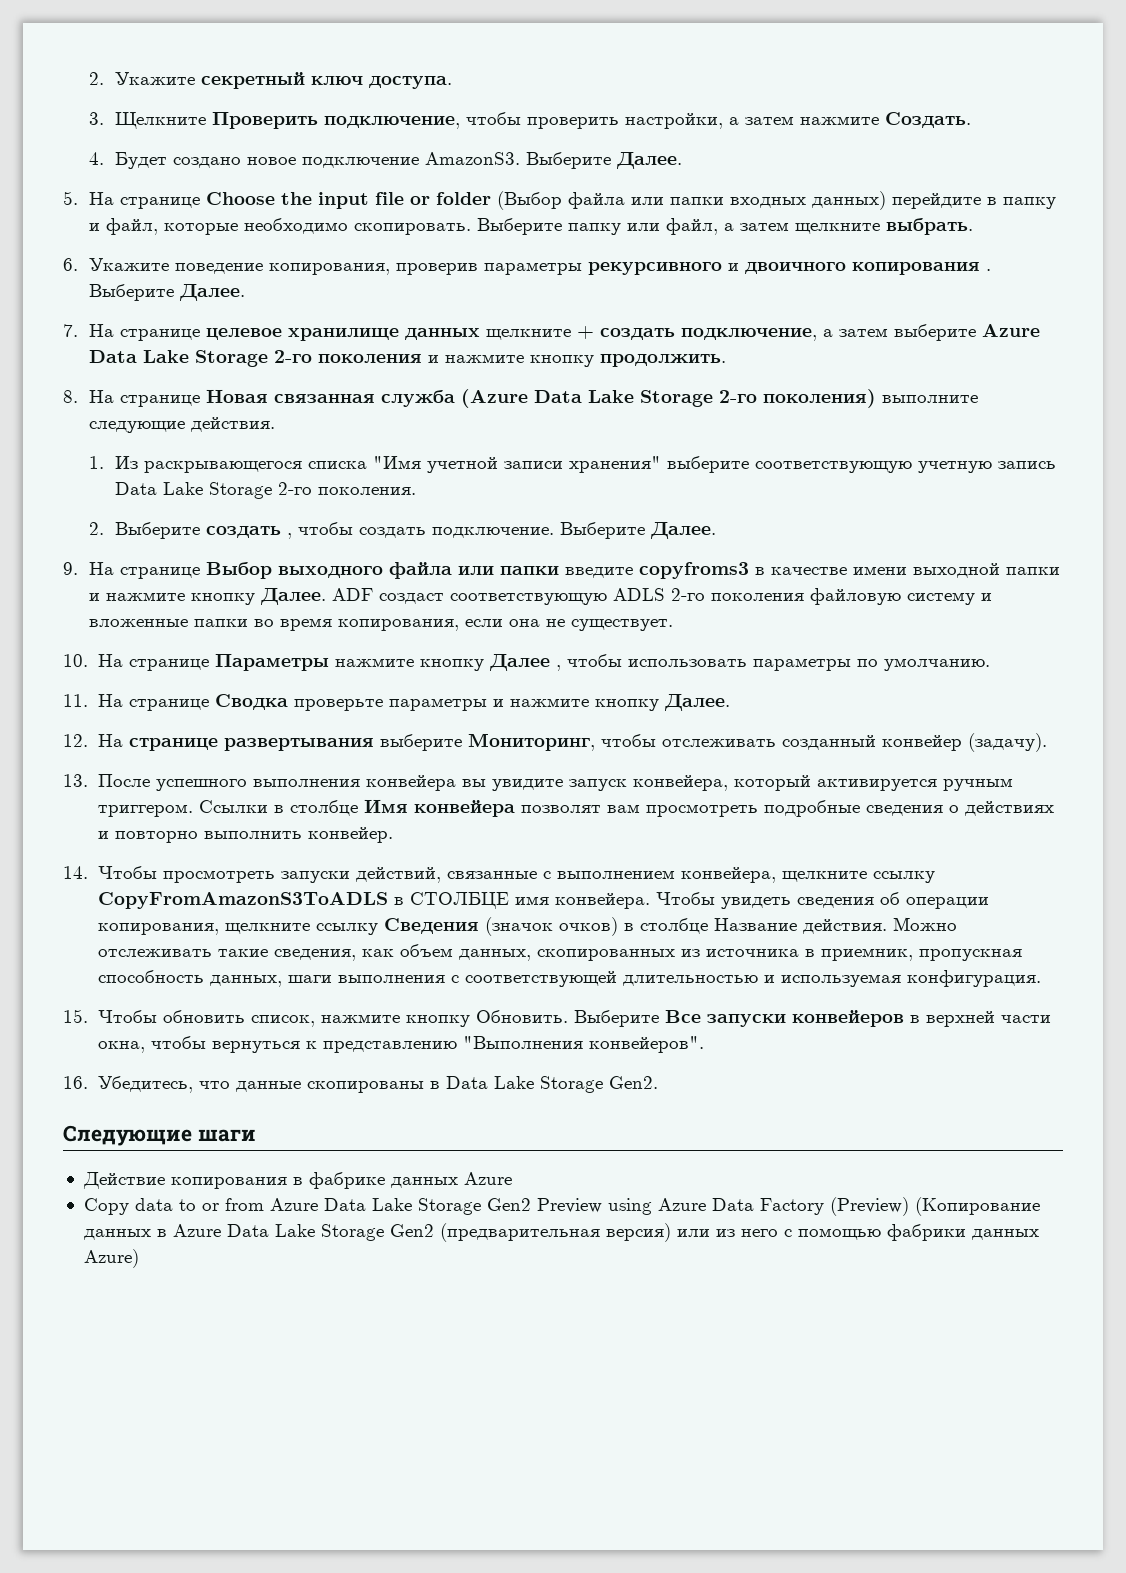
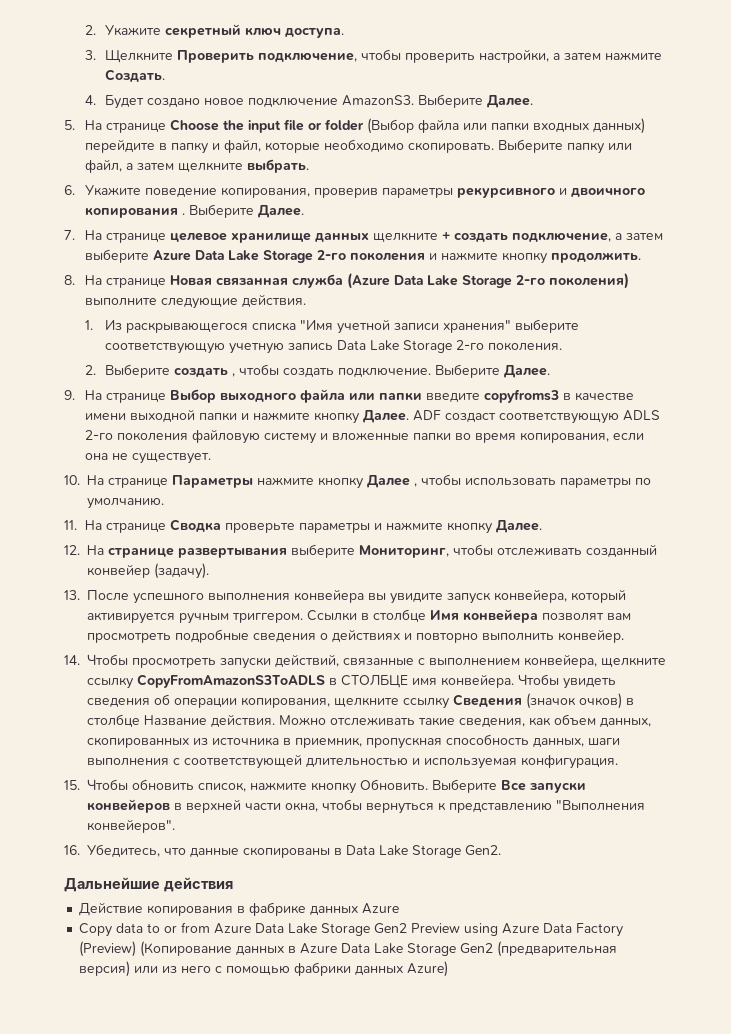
[63,1125,256,1146] Следующие шаги -> [64,877,233,892] Дальнейшие действия

